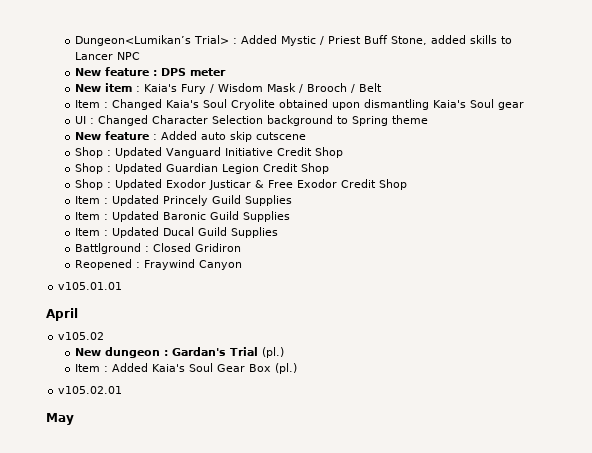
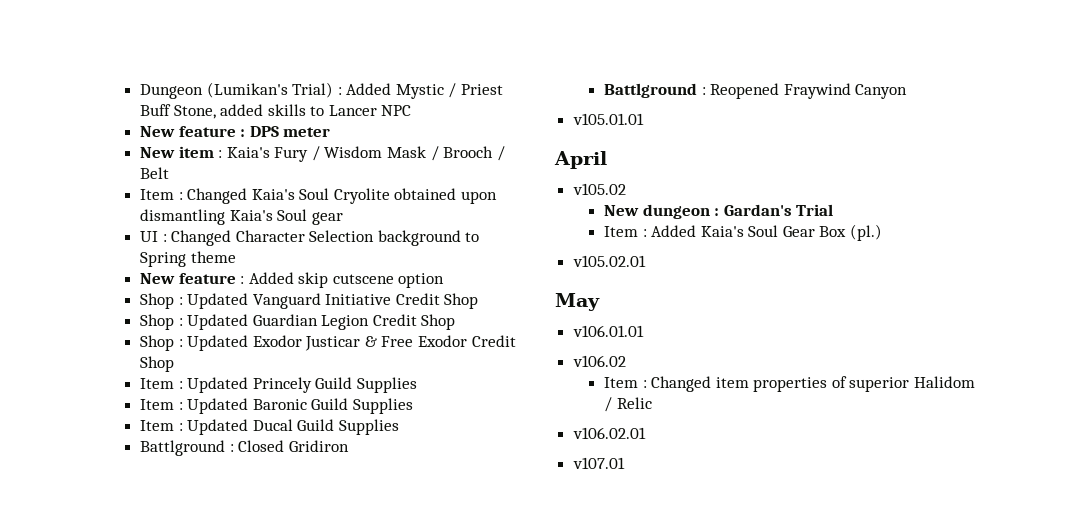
[75,35,230,46] Dungeon<Lumikan’s Trial> -> [139,82,334,99] Dungeon (Lumikan's Trial)
[201,132,227,140] auto -> (294, 278) none
(307, 136) none -> [398,273,445,288] option
[75,259,141,270] Reopened : -> [603,83,780,99] Battlground : Reopened
[262,347,285,358] (pl.) -> (834, 210) none
(74, 419) none -> [572,325,644,337] [572,355,626,367] [603,376,976,392] [603,397,652,412] [572,427,646,439] [572,457,625,469] // v106.01.01 // v106.02 // Item : Changed item properties of superior Halidom / Relic // v106.02.01 // v107.01

